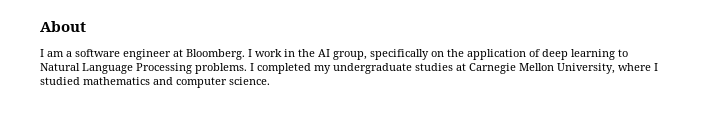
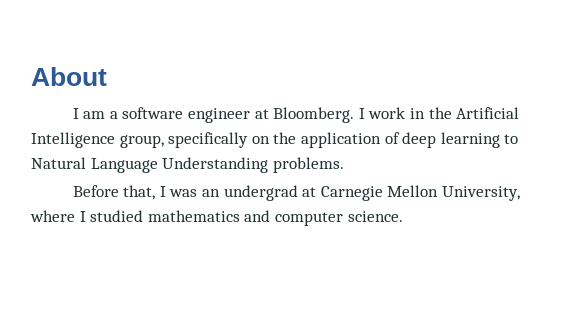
[318,49,330,57] AI -> [456,107,520,119] [31,132,115,148] Artificial Intelligence
[136,63,192,74] Processing -> [162,157,269,173] Understanding
[250,63,453,74] I completed my undergraduate studies -> [72,185,298,201] // Before that, I was an undergrad

